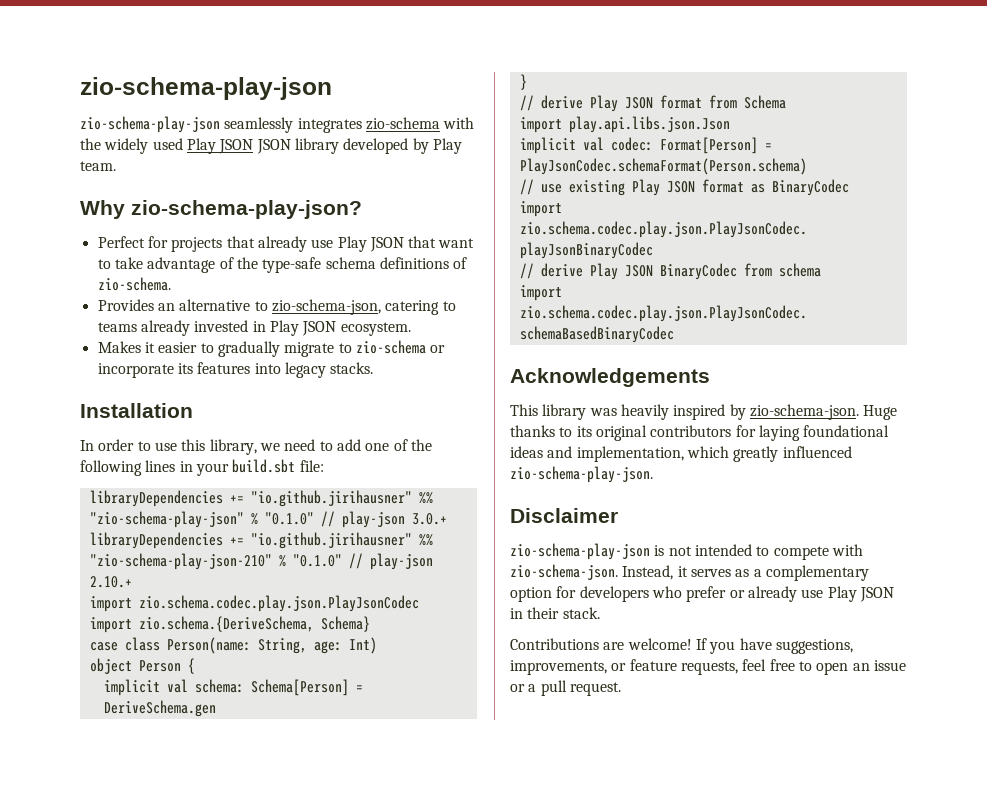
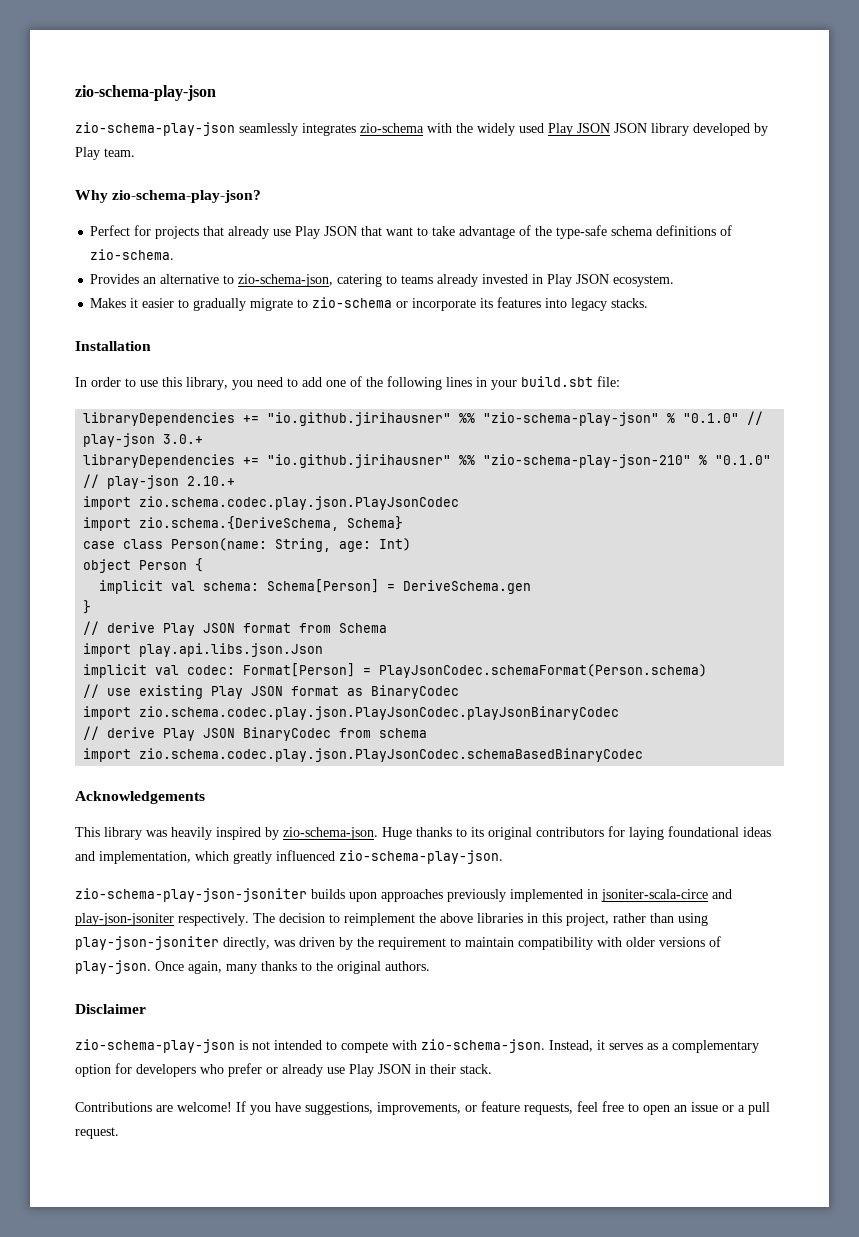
[259,443,280,451] we -> [232,380,253,390] you
(653, 474) none -> [75,888,732,902] [75,913,708,926] [75,936,721,950] [75,960,430,974] // zio-schema-play-json-jsoniter builds upon approaches previously implemented in jsoniter-scala-circe and play-json-jsoniter respectively. The decision to reimplement the above libraries in this project, rather than using play-json-jsoniter directly, was driven by the requirement to maintain compatibility with older versions of play-json. Once again, many thanks to the original authors.

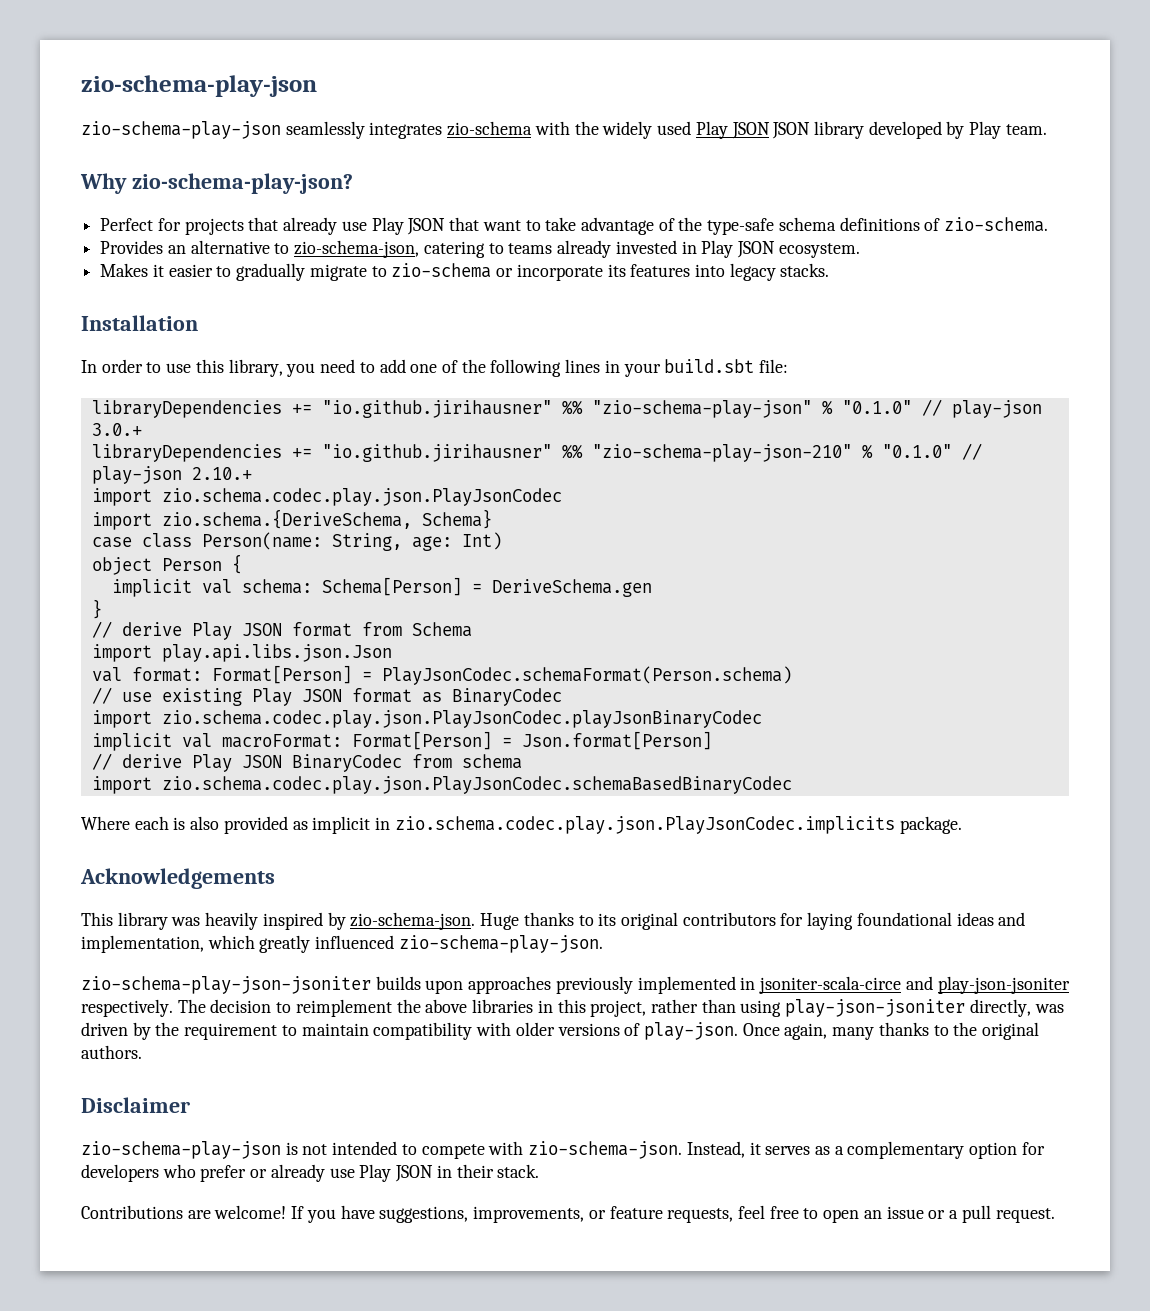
[83,664,236,678] implicit val codec: -> [91,667,202,682] val format:
(620, 713) none -> [91,731,712,751] // implicit val macroFormat: Format[Person] = Json.format[Person]
(644, 755) none -> [81,816,962,834] // Where each is also provided as implicit in zio.schema.codec.play.json.PlayJsonCodec.implicits package.

